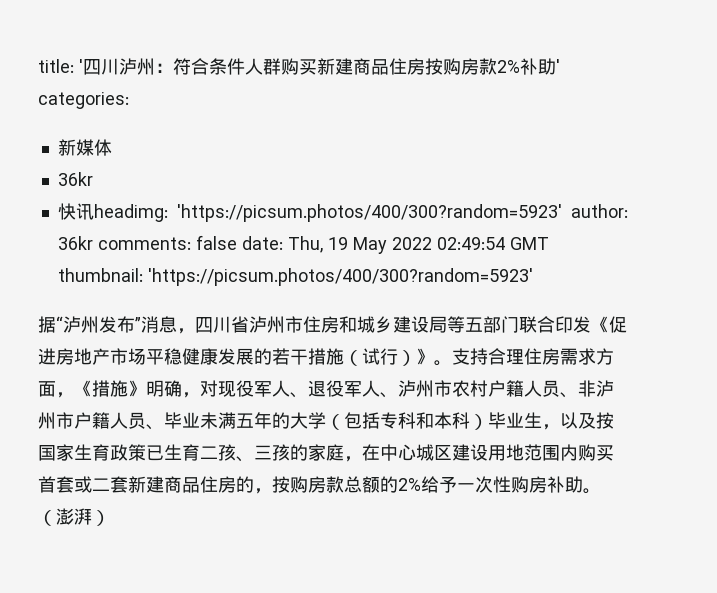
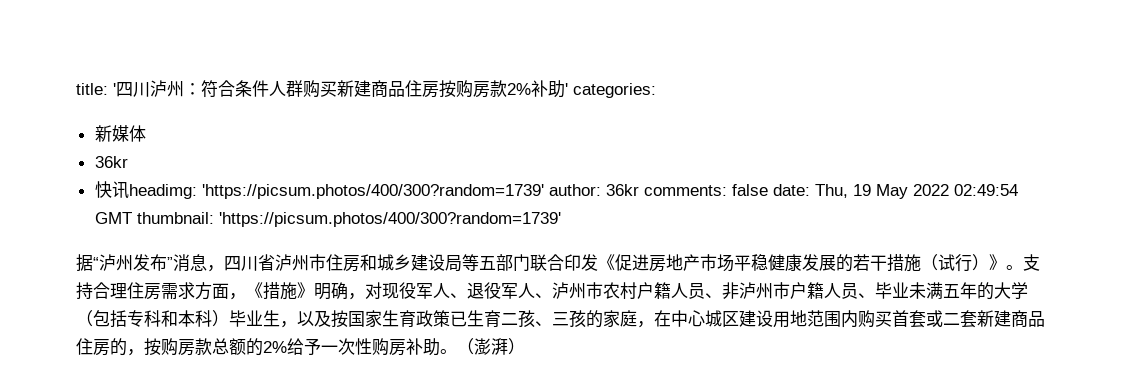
[176,204,562,222] 'https://picsum.photos/400/300?random=5923' -> [201,184,544,199] 'https://picsum.photos/400/300?random=1739'
[147,268,533,286] 'https://picsum.photos/400/300?random=5923' -> [218,212,561,227] 'https://picsum.photos/400/300?random=1739'

